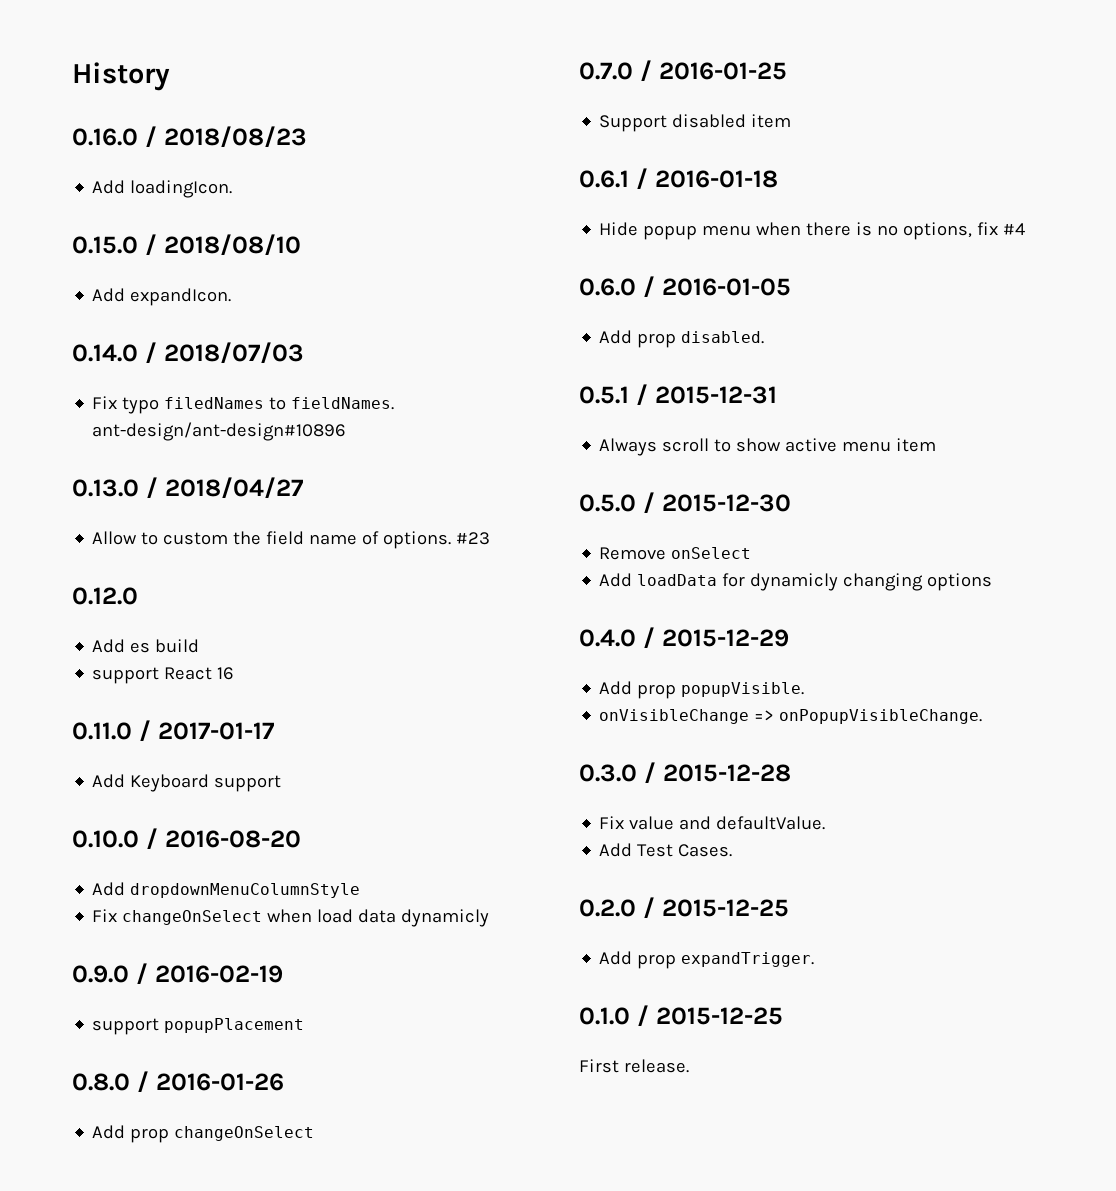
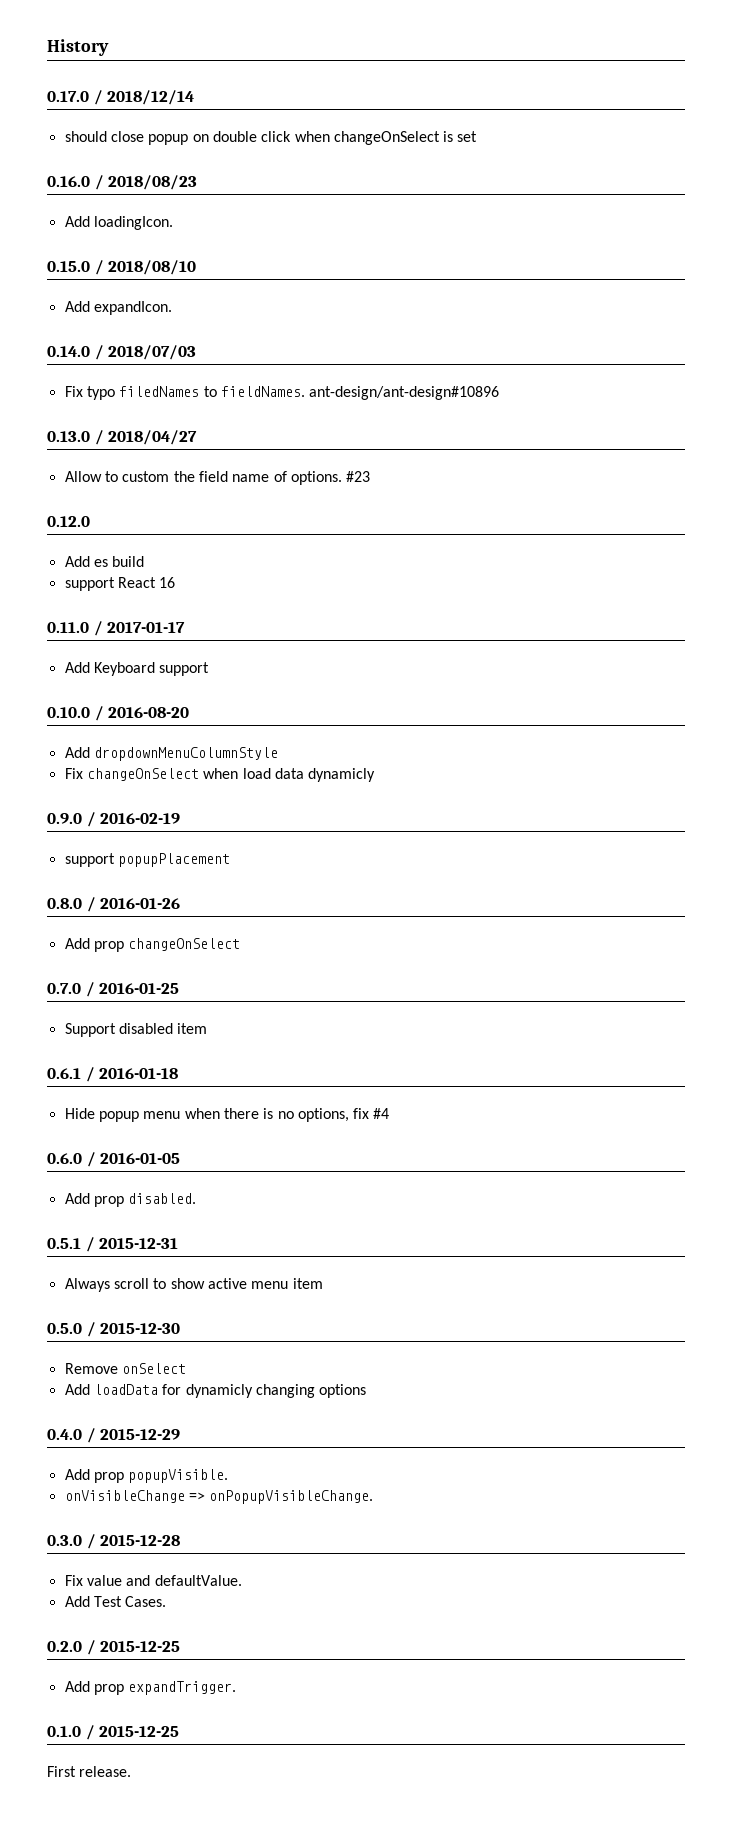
(170, 76) none -> [47,90,195,105] [64,131,478,145] // 0.17.0 / 2018/12/14 // should close popup on double click when changeOnSelect is set

